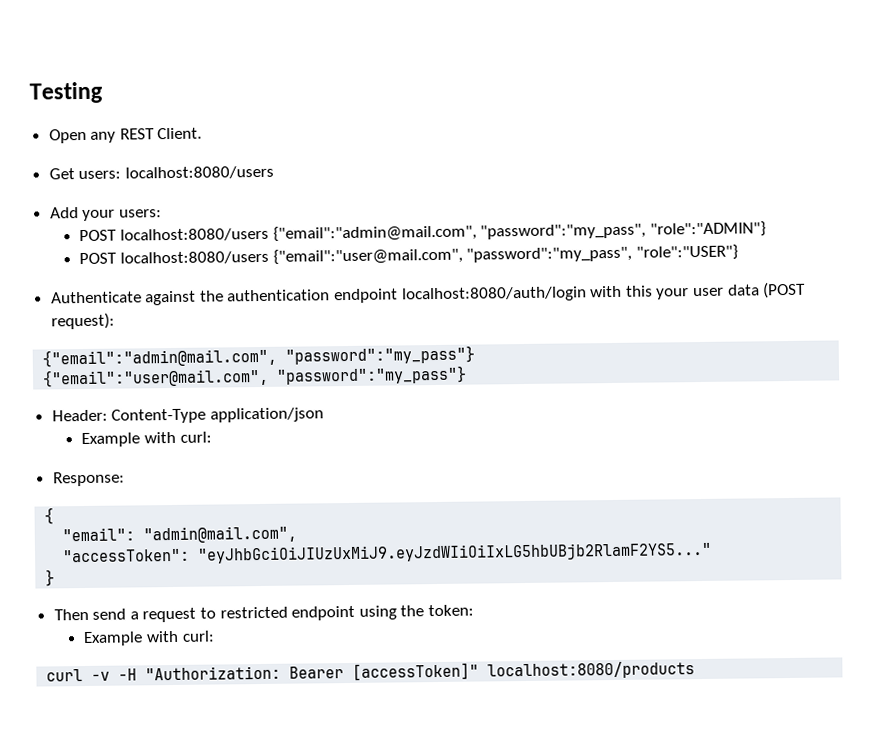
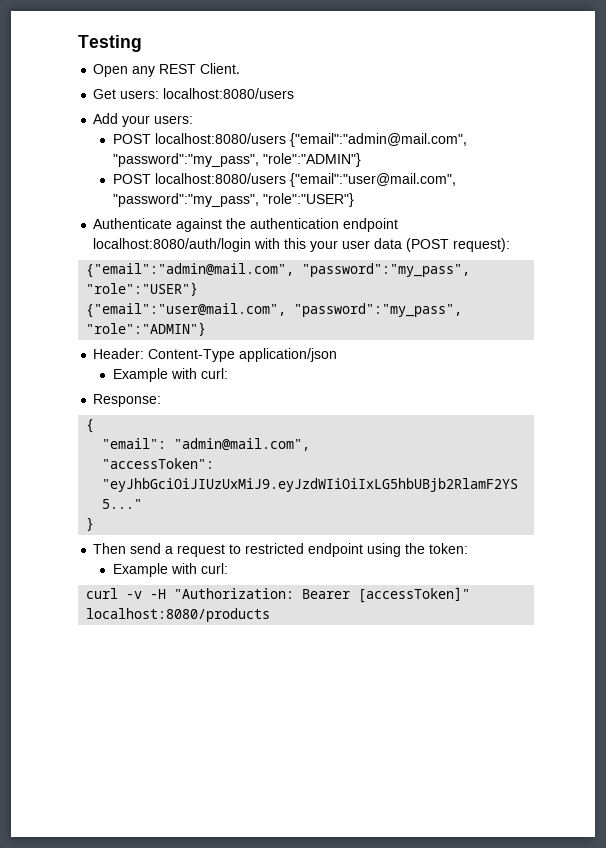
[285,345,476,365] [42,365,468,388] "password":"my_pass"} // {"email":"user@mail.com", "password":"my_pass"} -> [302,263,471,277] [86,282,199,296] [86,303,463,318] [86,322,207,336] "password":"my_pass", "role":"USER"} // {"email":"user@mail.com", "password":"my_pass", "role":"ADMIN"}

